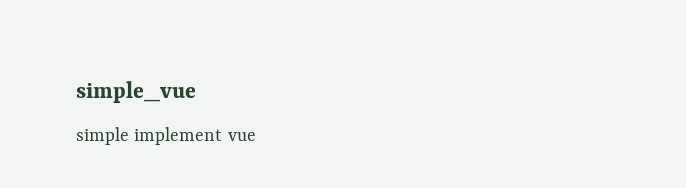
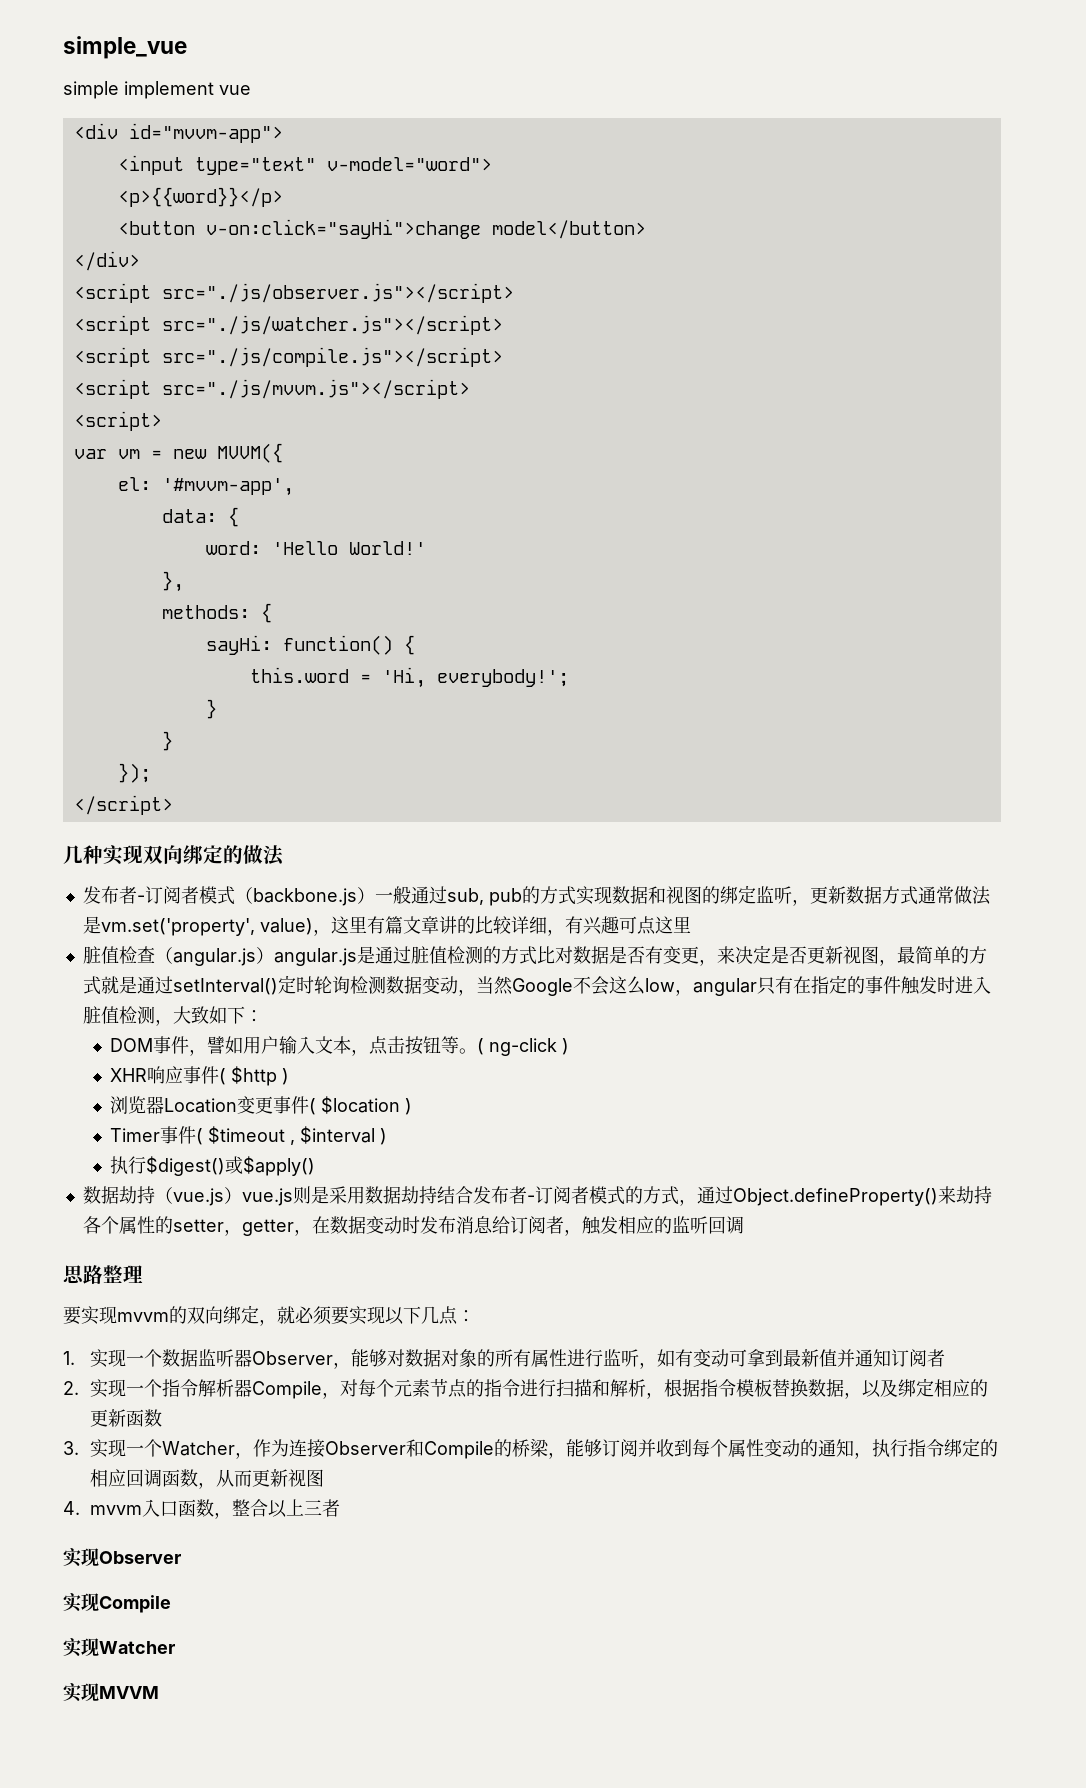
(256, 136) none -> [73,123,283,143] [117,155,492,175] [117,187,283,207] [117,219,646,239] [73,251,140,271] [73,283,514,303] [73,315,503,335] [73,347,503,367] [73,379,470,399] [73,411,162,431] [73,443,283,463] [117,477,294,496] [161,507,239,527] [205,541,426,555] [161,571,184,592] [161,603,272,623] [205,635,415,655] [249,667,569,688] [205,699,217,719] [161,731,173,751] [117,763,151,783] [73,795,173,815] [63,845,284,866] [82,885,991,906] [82,916,691,936] [82,945,987,966] [82,975,991,996] [82,1006,263,1026] [110,1036,570,1056] [110,1066,290,1086] [110,1096,413,1115] [110,1126,388,1145] [110,1156,316,1176] [82,1186,992,1206] [82,1216,744,1236] [63,1265,143,1284] [63,1305,475,1326] [63,1349,946,1369] [63,1378,989,1399] [90,1409,163,1427] [63,1438,999,1459] [90,1469,325,1489] [63,1499,341,1519] [63,1548,181,1567] [63,1593,171,1613] [63,1638,175,1657] [63,1683,159,1702] // <div id="mvvm-app"> // <input type="text" v-model="word"> // <p>{{word}}</p> // <button v-on:click="sayHi">change model</button> // </div> // <script src="./js/observer.js"></script> // <script src="./js/watcher.js"></script> // <script src="./js/compile.js"></script> // <script src="./js/mvvm.js"></script> // <script> // var vm = new MVVM({ // el: '#mvvm-app', // data: { // word: 'Hello World!' // }, // methods: { // sayHi: function() { // this.word = 'Hi, everybody!'; // } // } // }); // </script> // 几种实现双向绑定的做法 // 发布者-订阅者模式（backbone.js）一般通过sub, pub的方式实现数据和视图的绑定监听，更新数据方式通常做法是vm.set('property', value)，这里有篇文章讲的比较详细，有兴趣可点这里 // 脏值检查（angular.js）angular.js是通过脏值检测的方式比对数据是否有变更，来决定是否更新视图，最简单的方式就是通过setInterval()定时轮询检测数据变动，当然Google不会这么low，angular只有在指定的事件触发时进入脏值检测，大致如下： // DOM事件，譬如用户输入文本，点击按钮等。( ng-click ) // XHR响应事件( $http ) // 浏览器Location变更事件( $location ) // Timer事件( $timeout , $interval ) // 执行$digest()或$apply() // 数据劫持（vue.js）vue.js则是采用数据劫持结合发布者-订阅者模式的方式，通过Object.defineProperty()来劫持各个属性的setter，getter，在数据变动时发布消息给订阅者，触发相应的监听回调 // 思路整理 // 要实现mvvm的双向绑定，就必须要实现以下几点： // 1.实现一个数据监听器Observer，能够对数据对象的所有属性进行监听，如有变动可拿到最新值并通知订阅者 // 2.实现一个指令解析器Compile，对每个元素节点的指令进行扫描和解析，根据指令模板替换数据，以及绑定相应的更新函数 // 3.实现一个Watcher，作为连接Observer和Compile的桥梁，能够订阅并收到每个属性变动的通知，执行指令绑定的相应回调函数，从而更新视图 // 4. mvvm入口函数，整合以上三者 // 实现Observer // 实现Compile // 实现Watcher // 实现MVVM

